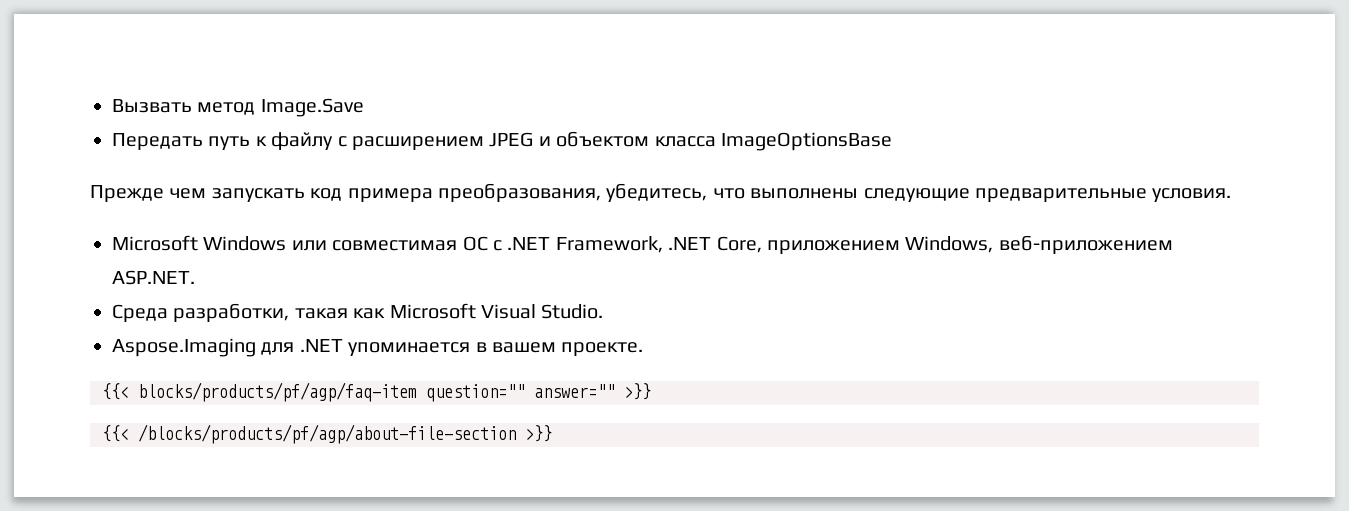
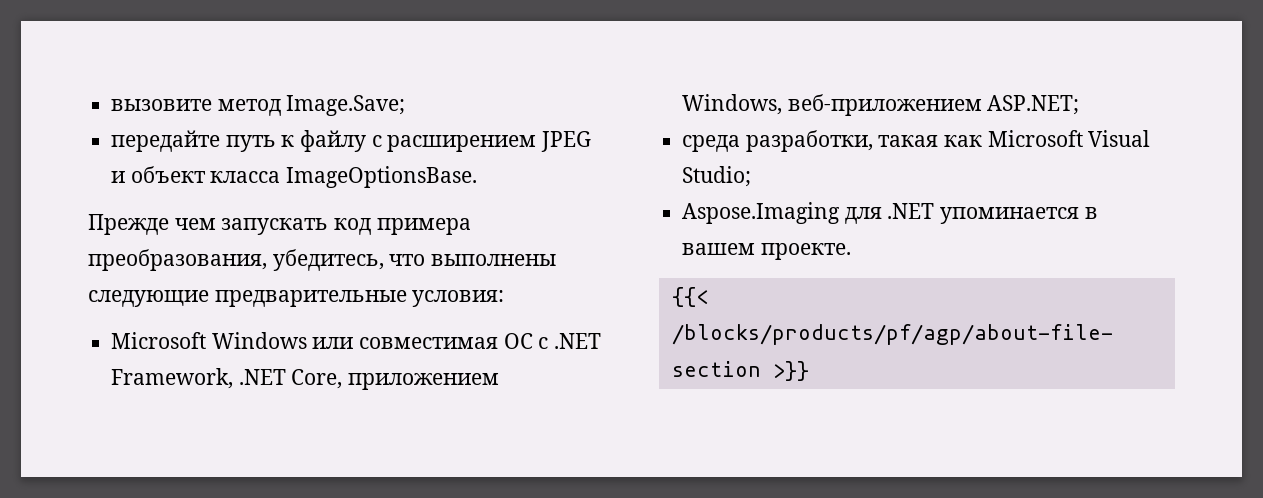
[112,98,364,117] [112,133,203,150] Вызвать метод Image.Save // Передать -> [111,95,406,116] [111,130,221,152] вызовите метод Image.Save; // передайте
[556,131,892,151] объектом класса ImageOptionsBase -> [130,166,478,188] объект класса ImageOptionsBase.
[1152,188,1232,202] условия. -> [412,290,505,307] условия:
[112,270,195,285] [112,304,168,322] ASP.NET. // Среда -> [987,95,1080,115] [682,135,741,152] ASP.NET; // среда
[541,304,604,319] Studio. -> [682,166,752,187] Studio;
[102,382,651,402] // {{< blocks/products/pf/agp/faq-item question="" answer="" >}} -> (851, 251) none

